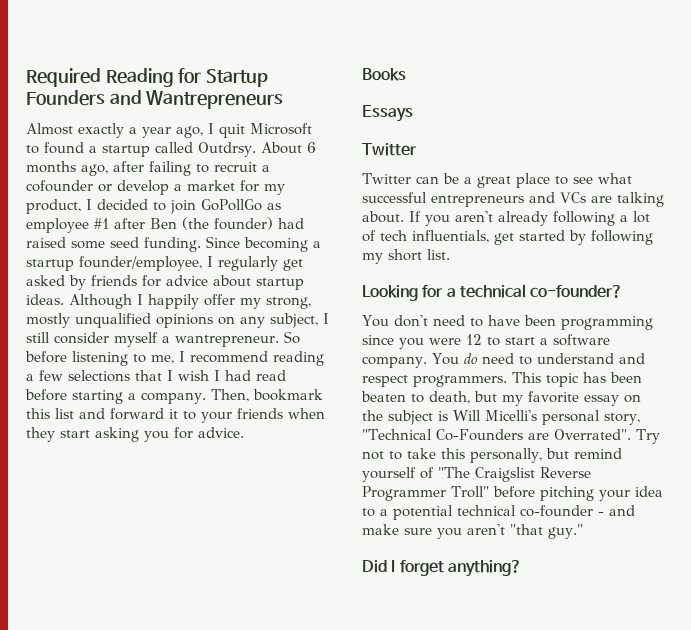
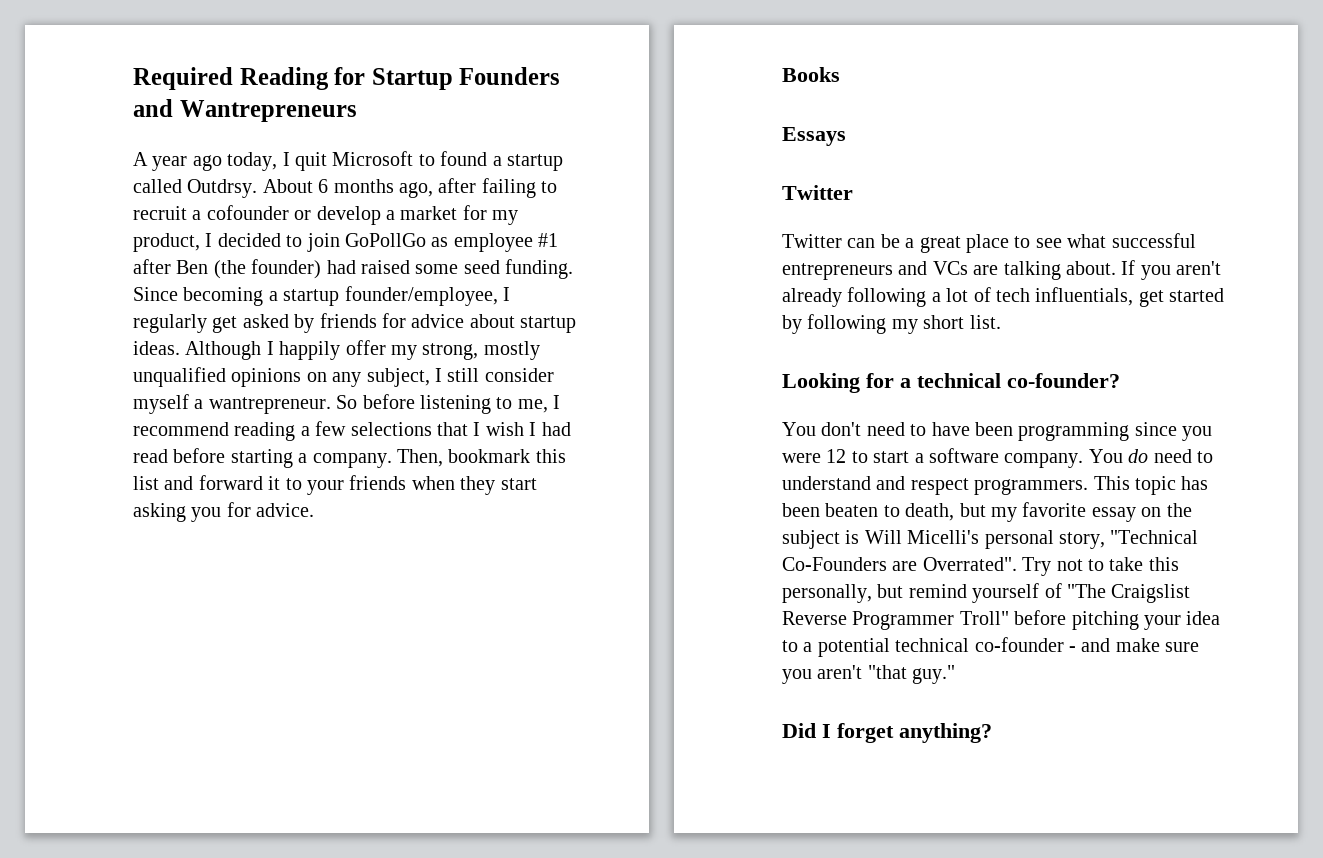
[26,123,203,138] Almost exactly a year ago, -> [133,152,278,171] A year ago today,

